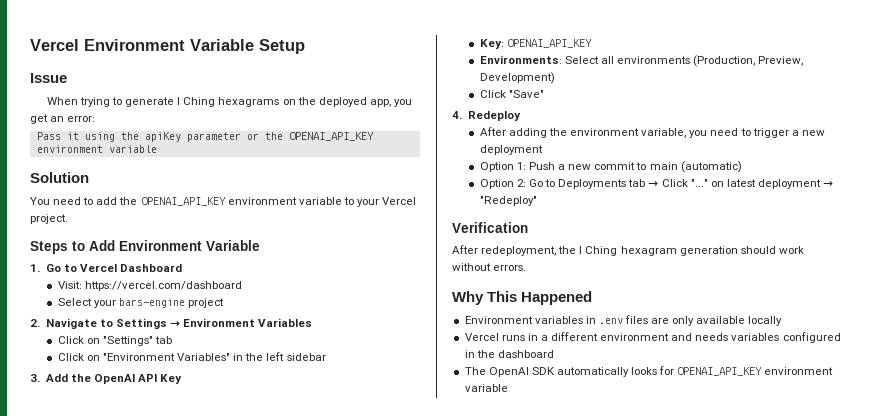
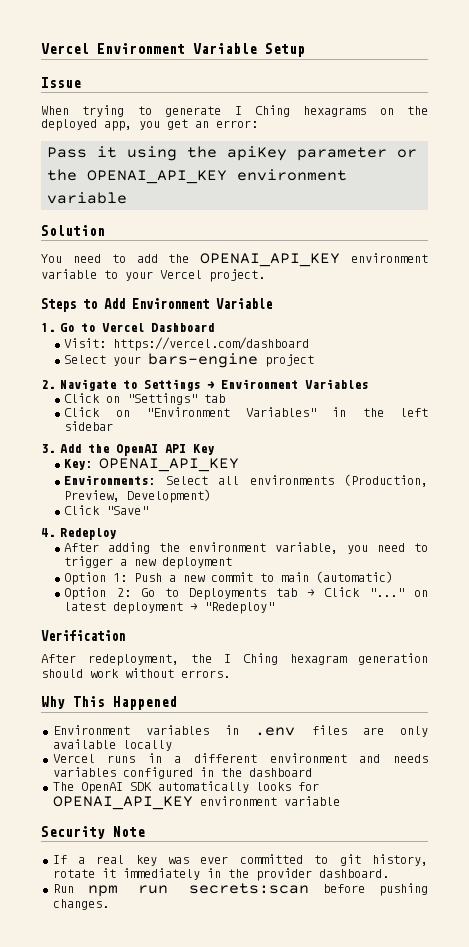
(508, 388) none -> [41,826,145,839] [52,854,428,866] [52,868,389,881] [52,883,428,897] [52,899,109,910] // Security Note // If a real key was ever committed to git history, rotate it immediately in the provider dashboard. // Run npm run secrets:scan before pushing changes.

